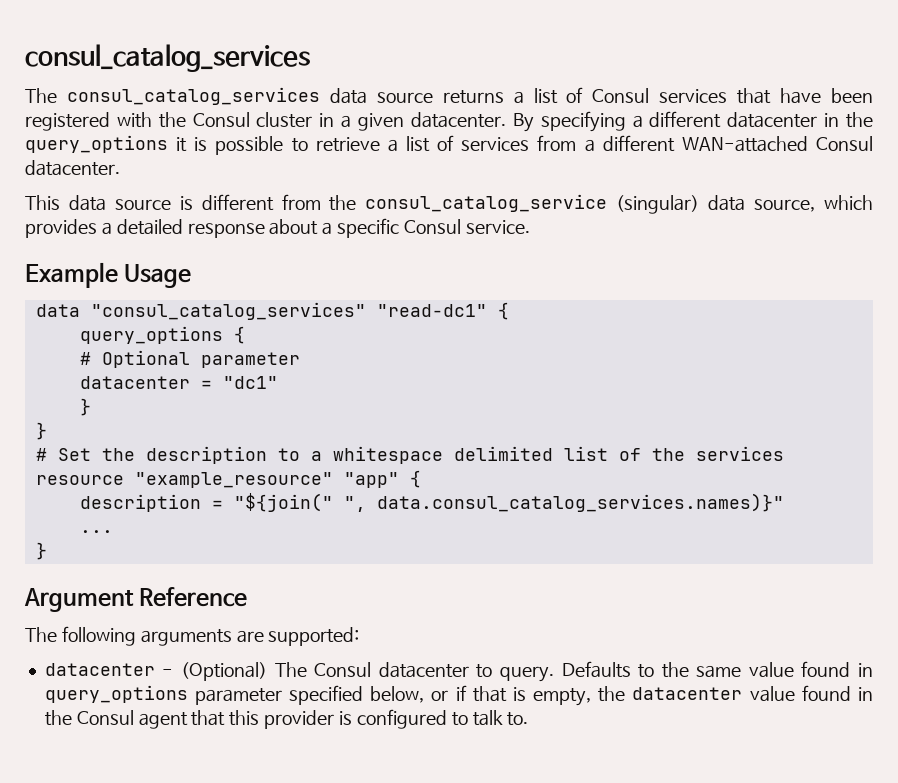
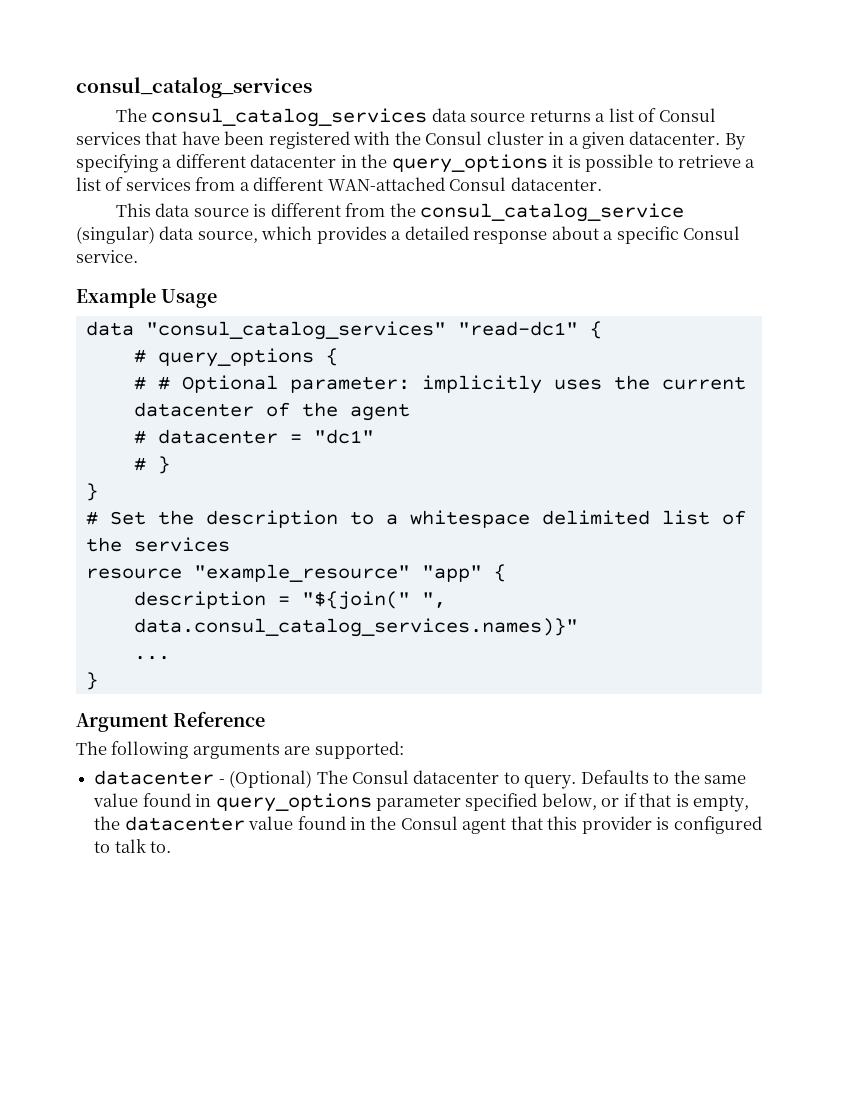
(509, 311) none -> [133,349,146,363] #
[101,350,300,368] Optional parameter // -> [157,375,746,394] [133,402,410,421] [133,430,146,444] # Optional parameter: implicitly uses the current datacenter of the agent // #
(278, 382) none -> [133,457,146,471] #

